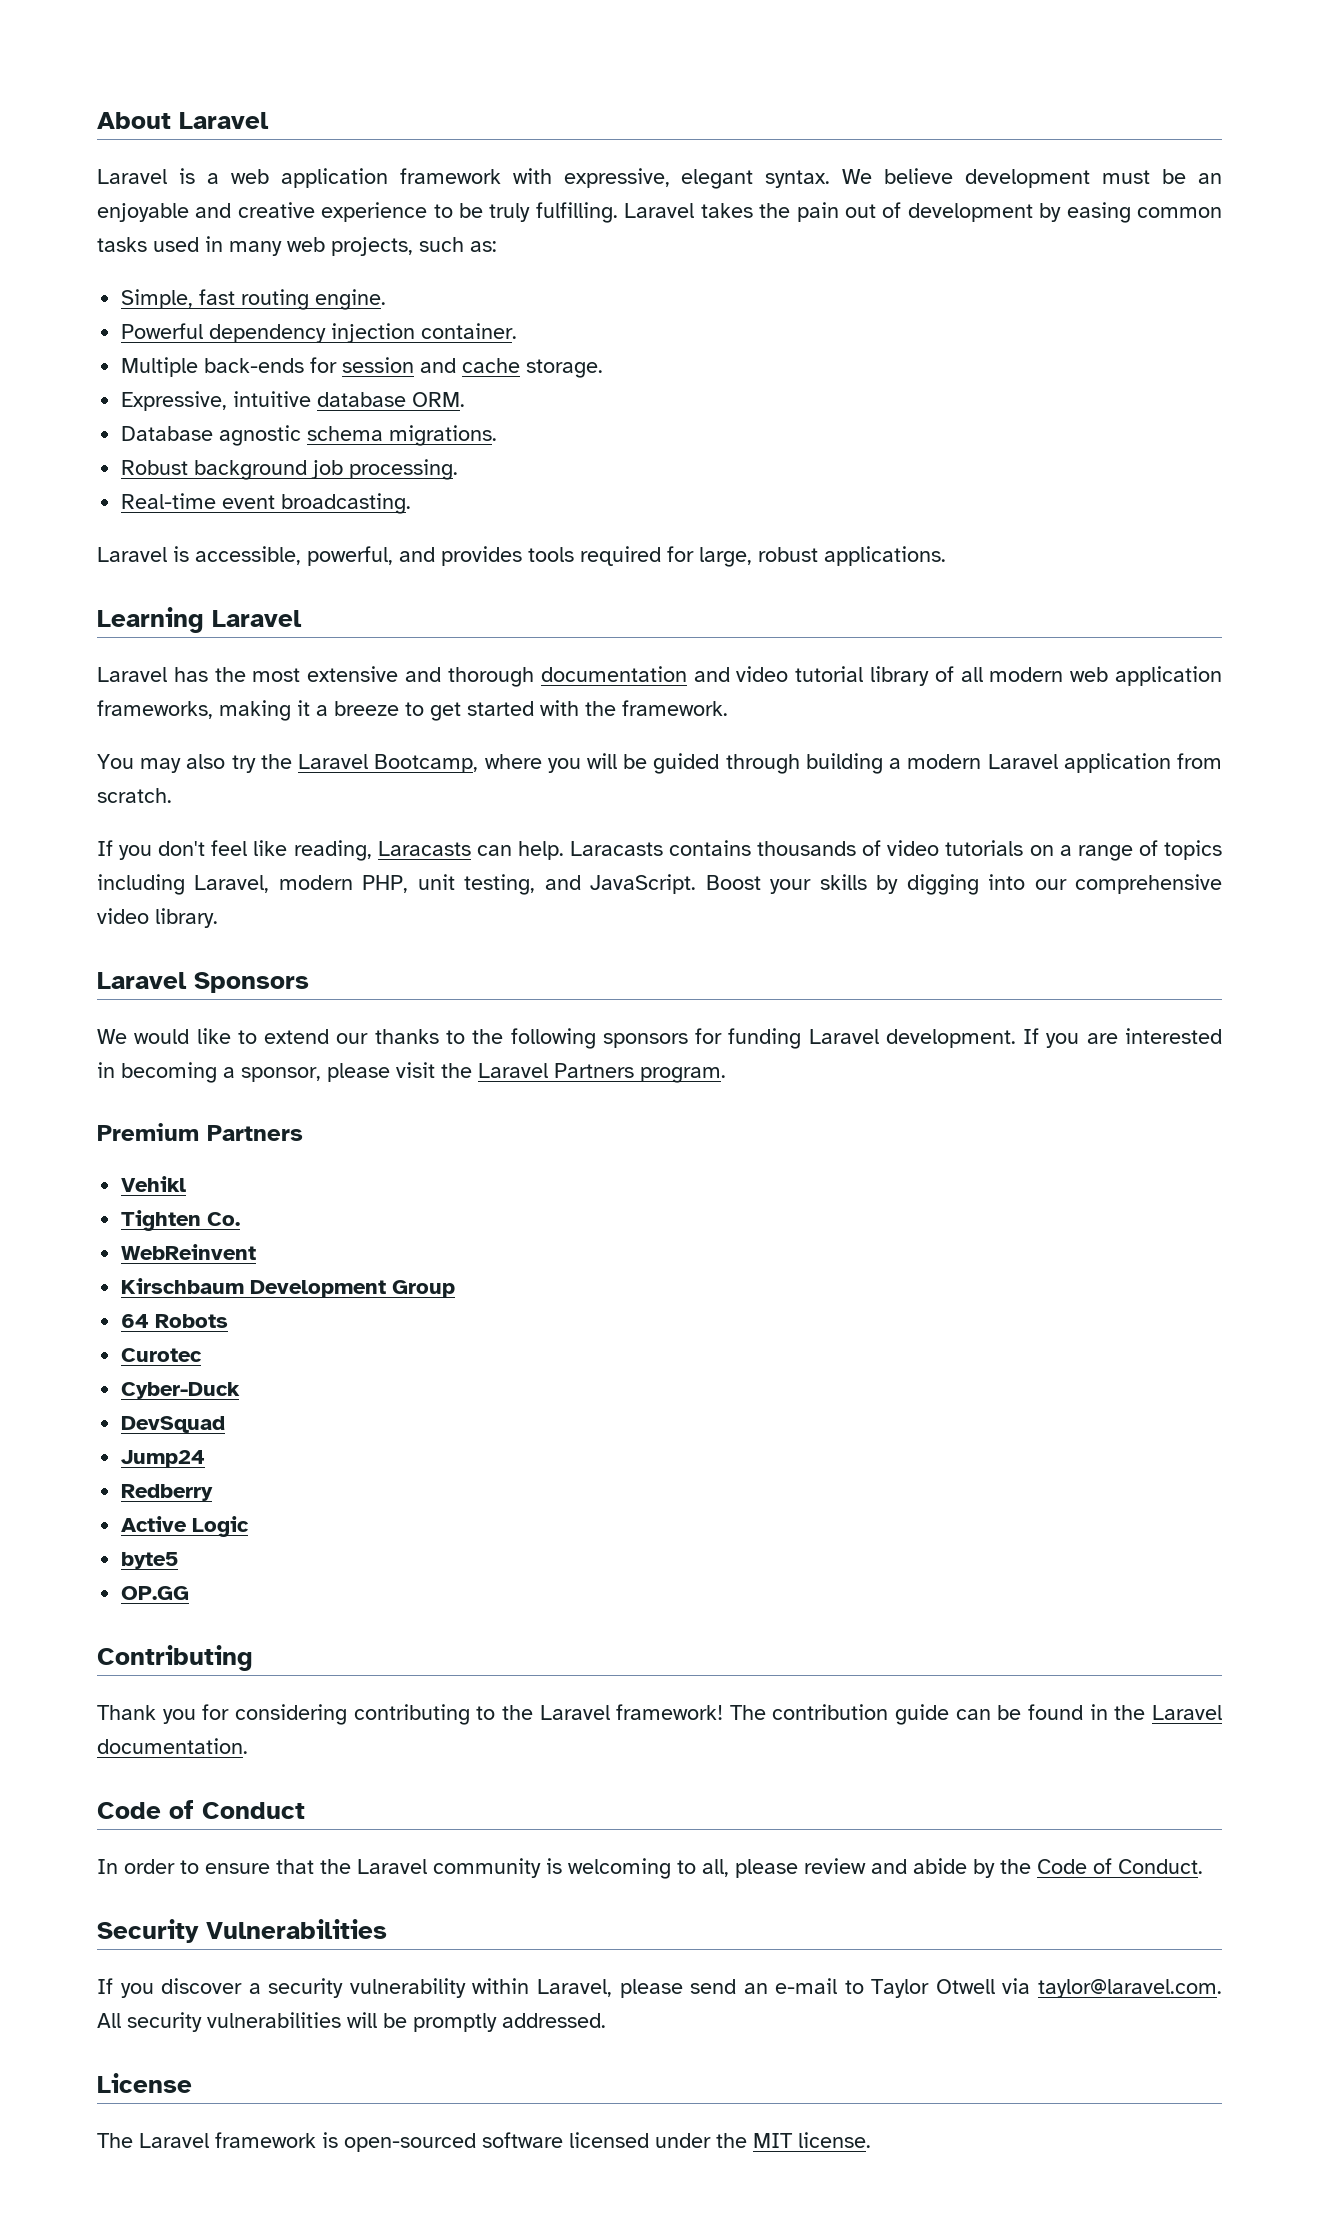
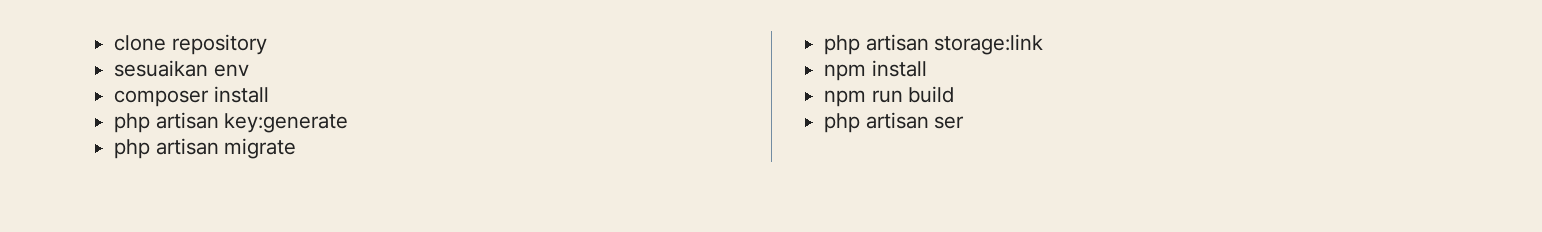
[97,112,269,129] [97,168,1222,189] [97,202,1222,223] [97,236,497,256] [121,289,387,310] [121,323,518,343] [121,357,604,378] [121,391,466,411] [121,425,498,446] [121,459,459,480] [121,493,412,514] [97,546,946,567] [97,607,302,633] [97,666,1222,687] [97,700,728,721] [97,753,1222,774] [97,788,172,803] [97,840,1222,861] [97,874,1222,895] [97,908,218,928] [97,972,309,993] [97,1028,1223,1049] [97,1062,726,1083] [97,1123,303,1141] [121,1176,187,1192] [121,1210,241,1231] [121,1244,257,1260] [121,1278,456,1297] [121,1314,229,1328] [121,1348,203,1362] [121,1382,241,1399] [121,1416,226,1433] [121,1450,206,1467] [121,1484,214,1501] [121,1516,250,1537] [121,1552,179,1569] [121,1586,190,1600] [97,1645,253,1671] [97,1704,1222,1725] [97,1738,248,1754] [97,1800,305,1819] [97,1858,1203,1879] [97,1919,387,1943] [97,1978,1222,1998] [97,2012,606,2032] [97,2073,192,2093] [97,2132,871,2152] About Laravel // Laravel is a web application framework with expressive, elegant syntax. We believe development must be an enjoyable and creative experience to be truly fulfilling. Laravel takes the pain out of development by easing common tasks used in many web projects, such as: // Simple, fast routing engine. // Powerful dependency injection container. // Multiple back-ends for session and cache storage. // Expressive, intuitive database ORM. // Database agnostic schema migrations. // Robust background job processing. // Real-time event broadcasting. // Laravel is accessible, powerful, and provides tools required for large, robust applications. // Learning Laravel // Laravel has the most extensive and thorough documentation and video tutorial library of all modern web application frameworks, making it a breeze to get started with the framework. // You may also try the Laravel Bootcamp, where you will be guided through building a modern Laravel application from scratch. // If you don't feel like reading, Laracasts can help. Laracasts contains thousands of video tutorials on a range of topics including Laravel, modern PHP, unit testing, and JavaScript. Boost your skills by digging into our comprehensive video library. // Laravel Sponsors // We would like to extend our thanks to the following sponsors for funding Laravel development. If you are interested in becoming a sponsor, please visit the Laravel Partners program. // Premium Partners // Vehikl // Tighten Co. // WebReinvent // Kirschbaum Development Group // 64 Robots // Curotec // Cyber-Duck // DevSquad // Jump24 // Redberry // Active Logic // byte5 // OP.GG // Contributing // Thank you for considering contributing to the Laravel framework! The contribution guide can be found in the Laravel documentation. // Code of Conduct // In order to ensure that the Laravel community is welcoming to all, please review and abide by the Code of Conduct. // Security Vulnerabilities // If you discover a security vulnerability within Laravel, please send an e-mail to Taylor Otwell via taylor@laravel.com. All security vulnerabilities will be promptly addressed. // License // The Laravel framework is open-sourced software licensed under the MIT license. -> [114,34,267,55] [114,60,249,77] [114,86,269,107] [114,112,349,133] [114,138,297,159] [824,34,1044,55] [824,60,927,81] [824,86,955,107] [824,112,965,133] clone repository // sesuaikan env // composer install // php artisan key:generate // php artisan migrate // php artisan storage:link // npm install // npm run build // php artisan ser

